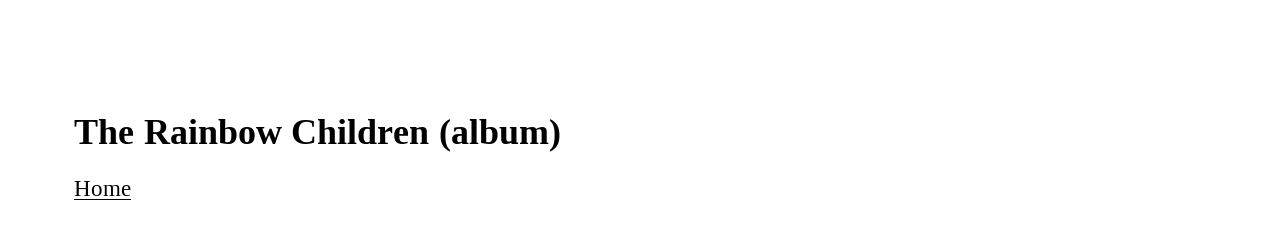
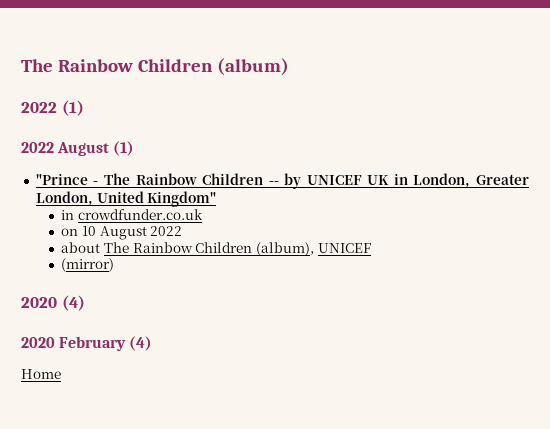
(562, 135) none -> [21,100,84,116] [21,141,135,156] [35,173,529,189] [35,191,217,207] [61,209,204,220] [61,226,183,240] [61,242,371,256] [61,258,115,272] [21,295,85,311] [21,336,153,351] // 2022 (1) // 2022 August (1) // "Prince - The Rainbow Children -- by UNICEF UK in London, Greater London, United Kingdom" // in crowdfunder.co.uk // on 10 August 2022 // about The Rainbow Children (album), UNICEF // (mirror) // 2020 (4) // 2020 February (4)

